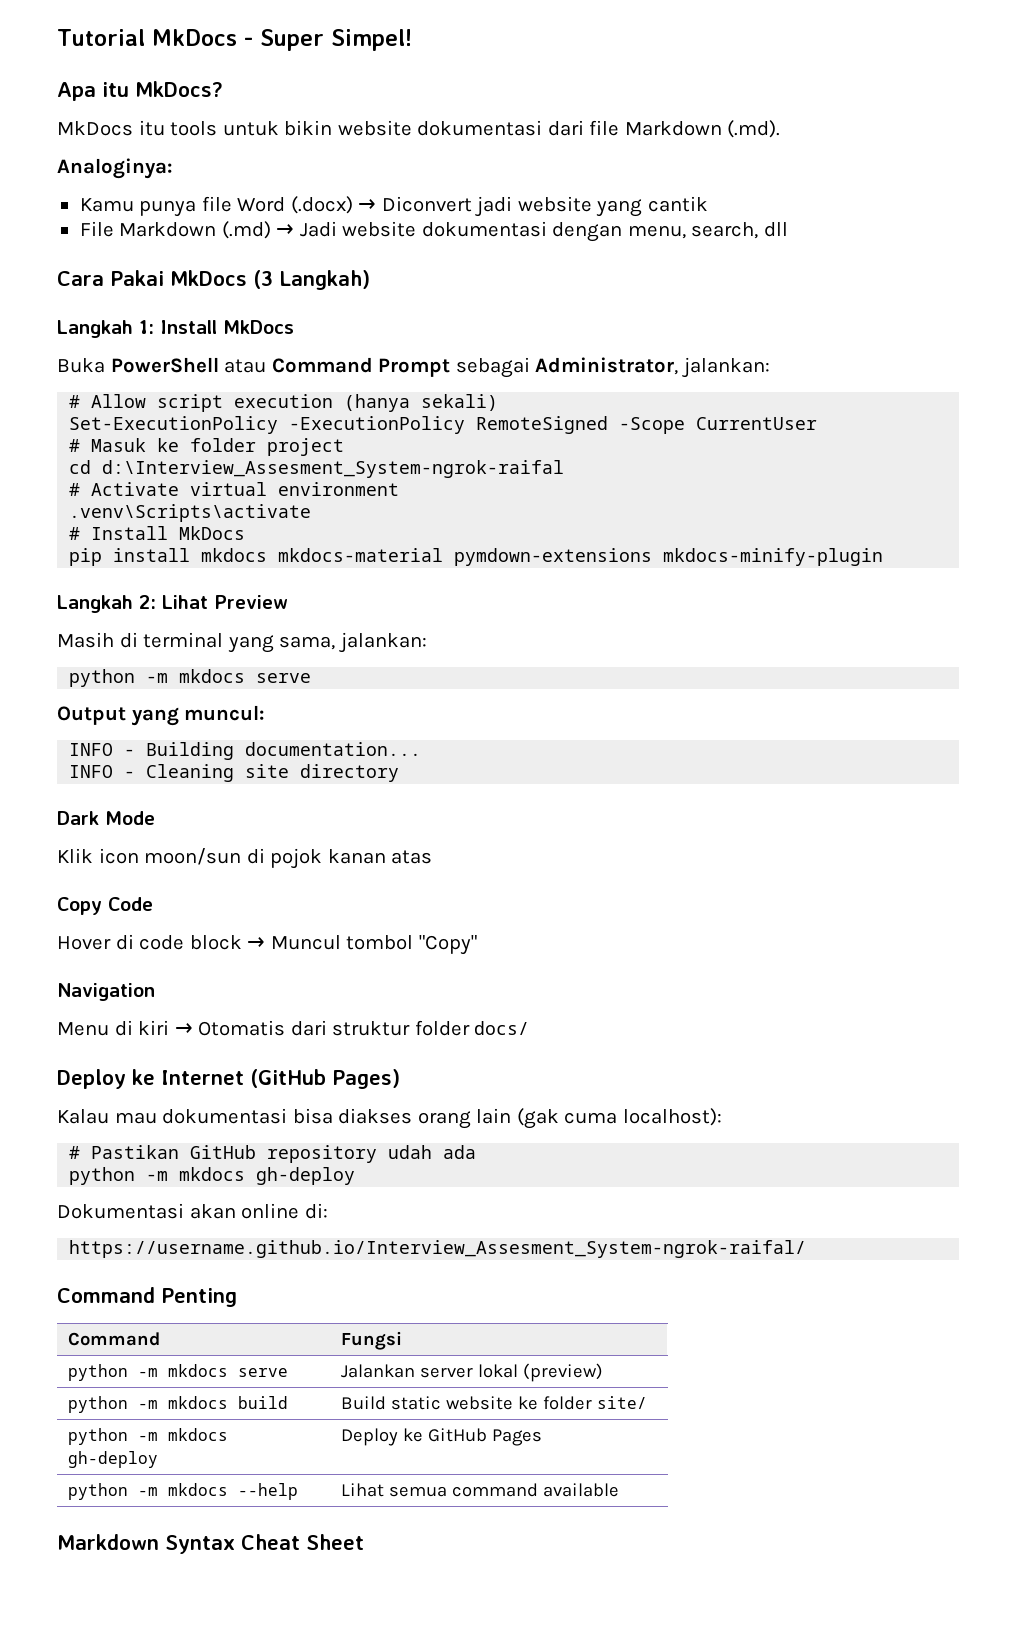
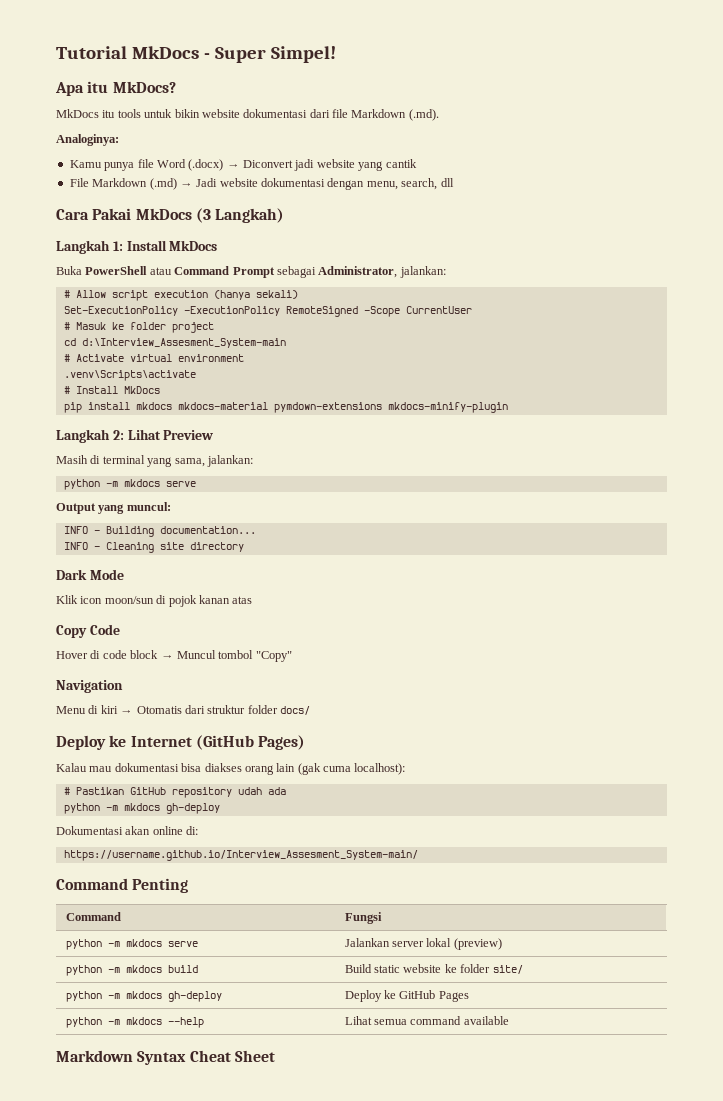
[102,460,565,478] d:\Interview_Assesment_System-ngrok-raifal -> [81,338,286,348] d:\Interview_Assesment_System-main
[69,1240,807,1258] https://username.github.io/Interview_Assesment_System-ngrok-raifal/ -> [63,850,418,861] https://username.github.io/Interview_Assesment_System-main/

